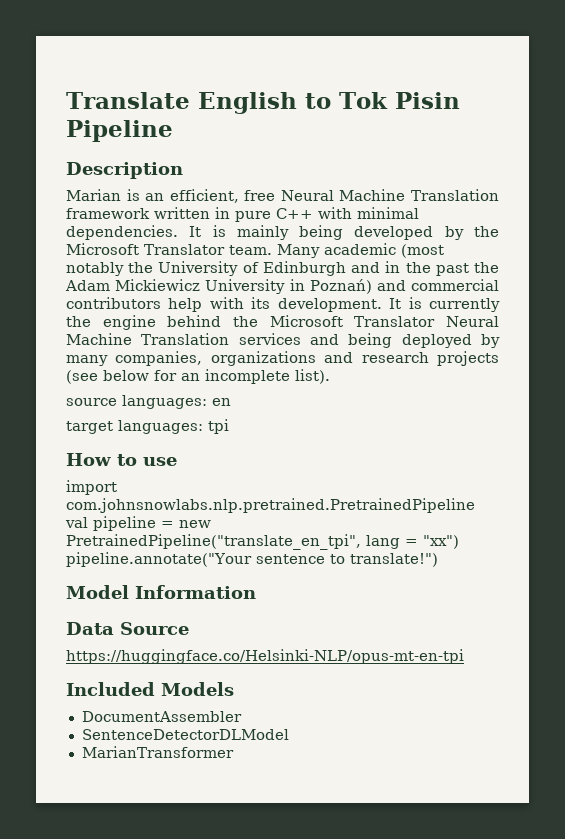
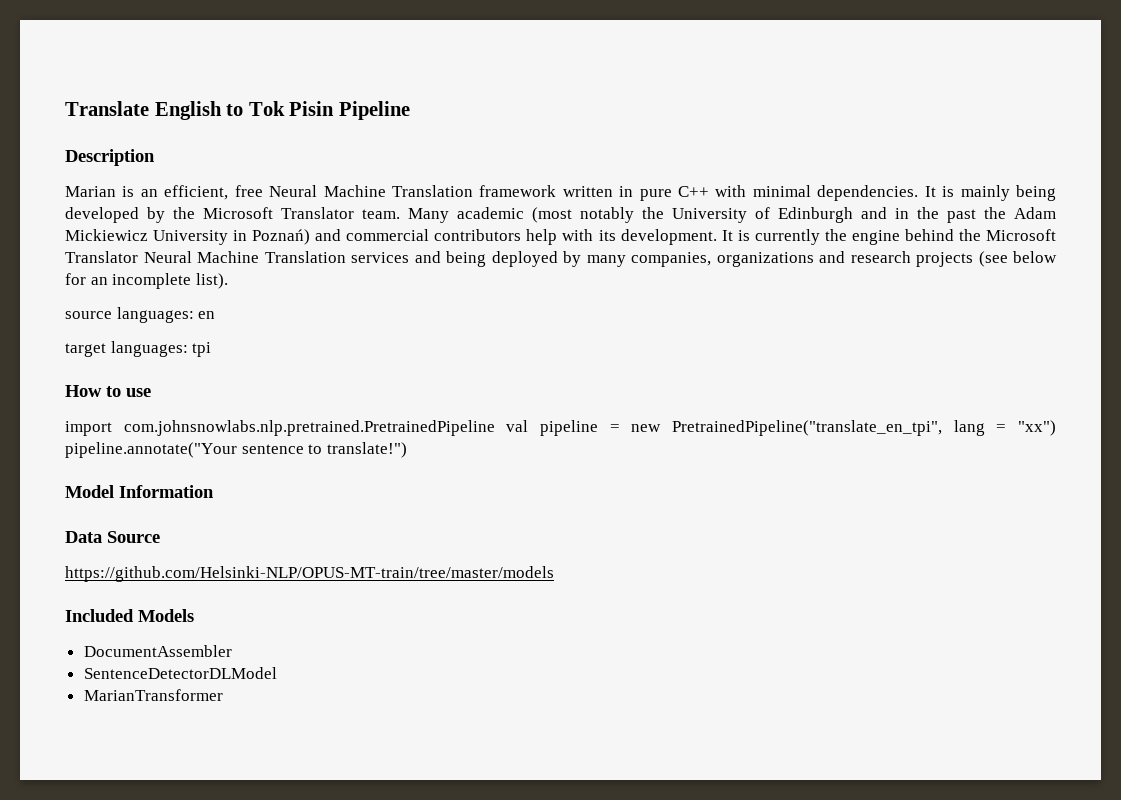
[66,649,464,664] https://huggingface.co/Helsinki-NLP/opus-mt-en-tpi -> [65,566,554,582] https://github.com/Helsinki-NLP/OPUS-MT-train/tree/master/models

